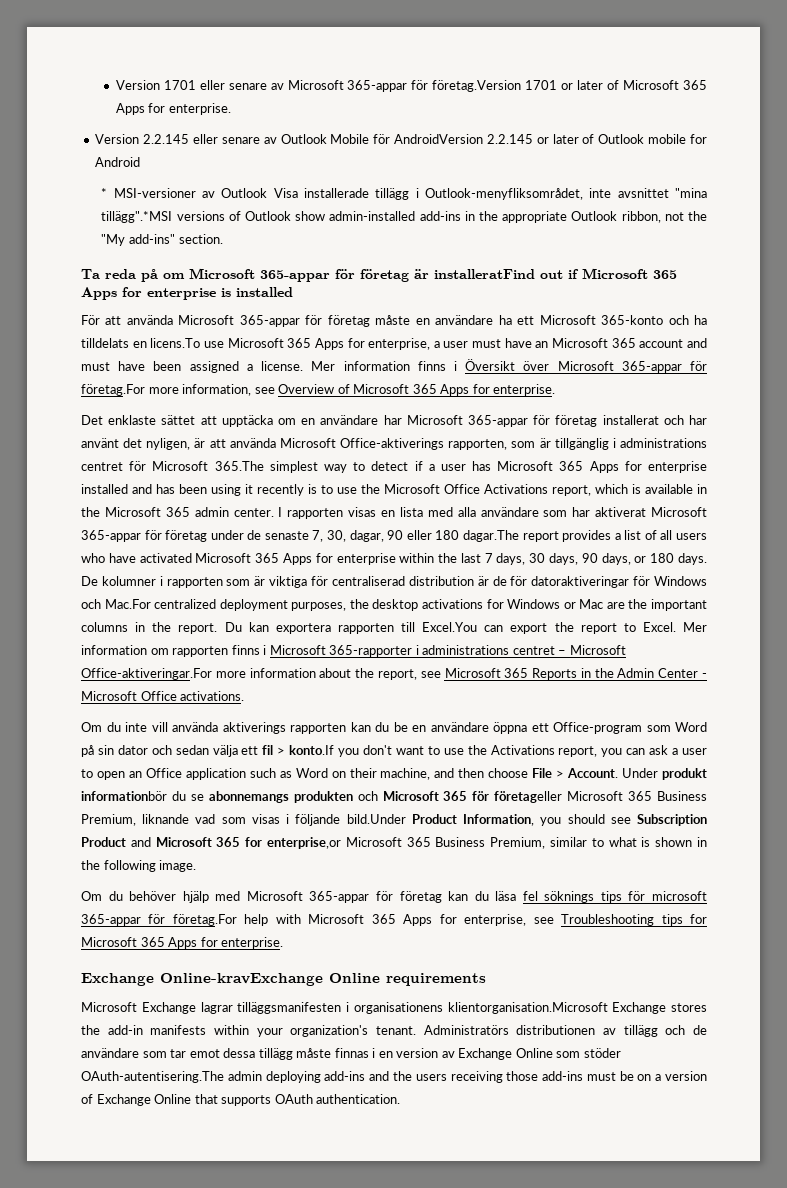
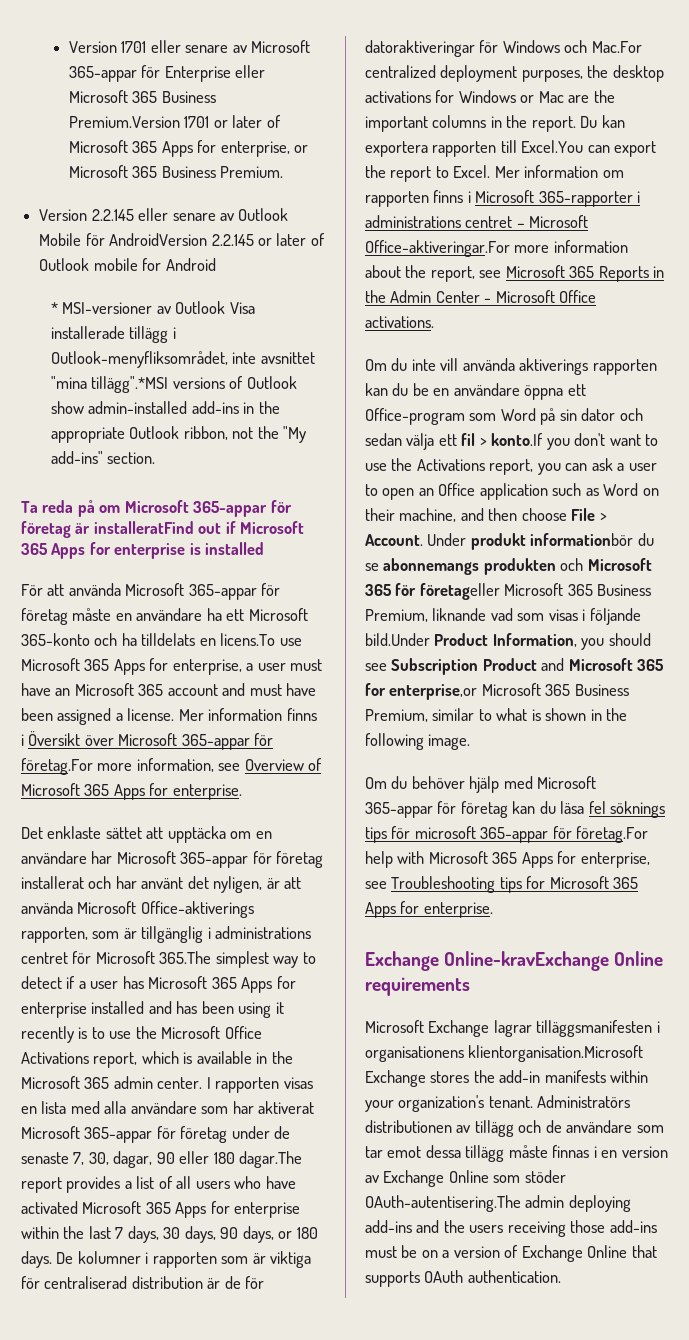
[432,80,522,92] företag.Version -> [164,65,266,82] [68,90,216,103] [68,116,180,128] Enterprise eller Microsoft 365 Business Premium.Version
[168,103,231,115] enterprise. -> [220,141,309,157] [68,165,284,178] enterprise, or Microsoft 365 Business Premium.

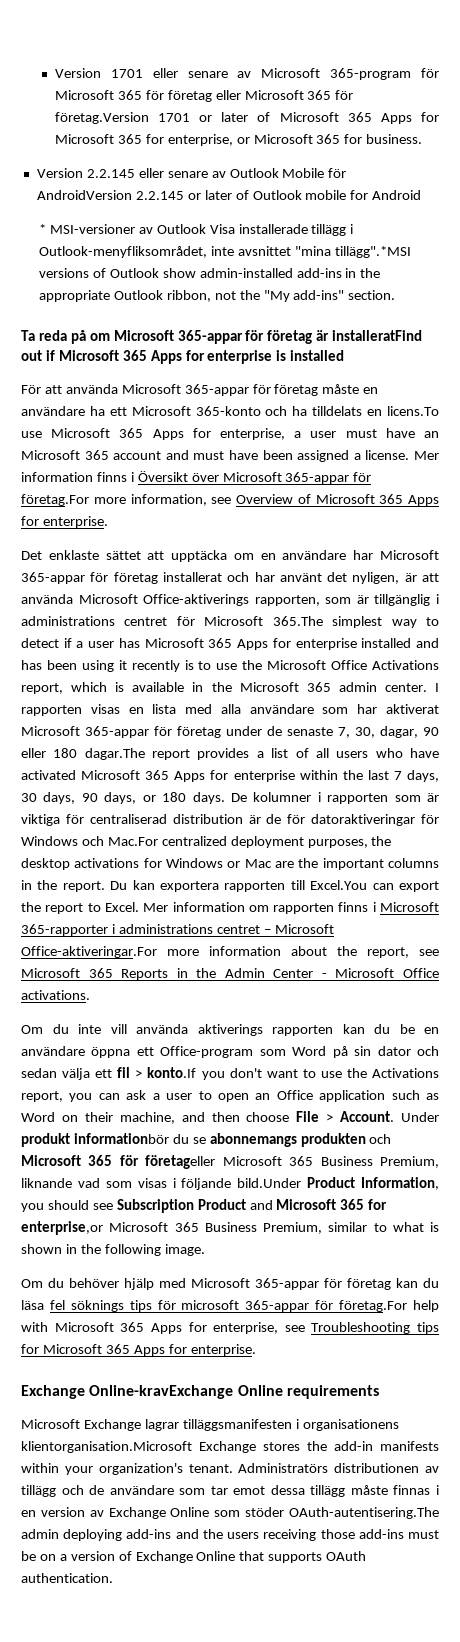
[68,65,231,82] 365-appar för Enterprise -> [330,68,440,80] [54,90,212,102] 365-program för Microsoft 365 för företag
[161,91,216,103] [68,116,180,128] Business Premium.Version -> [335,90,354,100] [54,112,149,124] för företag.Version
(217, 146) none -> [54,134,164,144] Microsoft 365 for
[161,166,284,178] Business Premium. -> [344,134,423,144] for business.

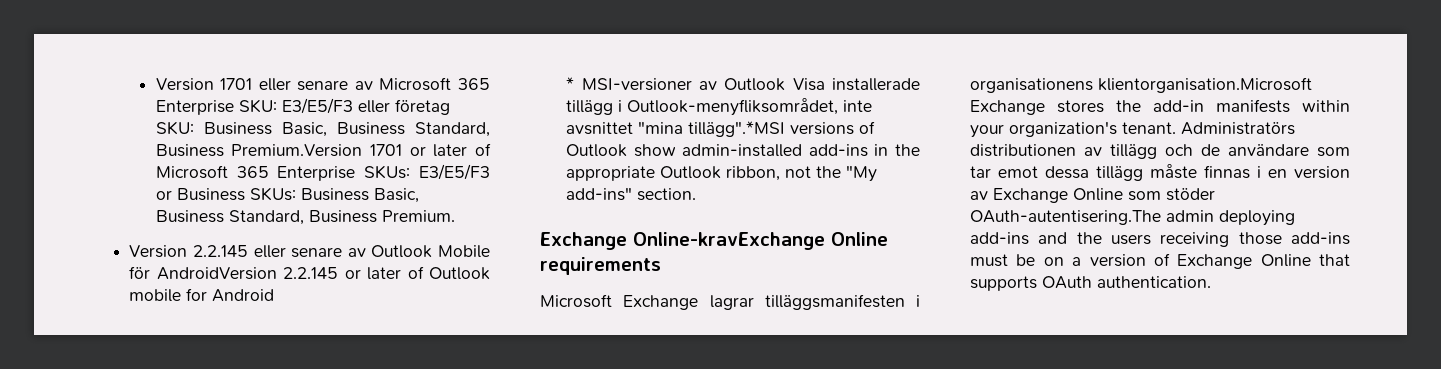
[330,68,440,80] [54,90,354,102] [54,112,149,124] 365-program för Microsoft 365 för företag eller Microsoft 365 för företag.Version -> [458,78,490,90] [155,98,450,115] [155,121,491,137] [155,144,363,157] 365 Enterprise SKU: E3/E5/F3 eller företag SKU: Business Basic, Business Standard, Business Premium.Version
[380,112,440,124] [54,134,423,146] Apps for Microsoft 365 for enterprise, or Microsoft 365 for business. -> [277,164,491,181] [155,187,419,203] [155,210,455,225] Enterprise SKUs: E3/E5/F3 or Business SKUs: Business Basic, Business Standard, Business Premium.
[21,330,423,344] [21,350,345,364] [21,384,379,396] [21,406,440,416] [21,428,439,440] [21,450,440,462] [21,471,372,484] [21,494,439,506] [21,516,108,528] [21,550,439,562] [21,572,440,584] [21,594,439,606] [21,616,440,628] [21,638,440,650] [21,660,439,672] [21,682,440,694] [21,704,439,716] [21,726,439,738] [21,748,440,760] [21,770,440,782] [21,792,440,804] [21,814,439,826] [21,836,392,848] [21,858,439,870] [21,880,439,892] [21,902,439,914] [21,924,334,936] [21,946,439,958] [21,968,439,980] [21,990,90,1000] [21,1024,439,1036] [21,1046,440,1058] [21,1067,439,1080] [21,1090,439,1102] [21,1111,439,1124] [21,1133,392,1147] [21,1155,440,1169] [21,1177,439,1190] [21,1199,388,1213] [21,1221,439,1235] [21,1244,205,1256] [21,1278,439,1290] [21,1300,440,1312] [21,1322,439,1334] [21,1344,256,1356] // Ta reda på om Microsoft 365-appar för företag är installeratFind out if Microsoft 365 Apps for enterprise is installed // För att använda Microsoft 365-appar för företag måste en användare ha ett Microsoft 365-konto och ha tilldelats en licens.To use Microsoft 365 Apps for enterprise, a user must have an Microsoft 365 account and must have been assigned a license. Mer information finns i Översikt över Microsoft 365-appar för företag.For more information, see Overview of Microsoft 365 Apps for enterprise. // Det enklaste sättet att upptäcka om en användare har Microsoft 365-appar för företag installerat och har använt det nyligen, är att använda Microsoft Office-aktiverings rapporten, som är tillgänglig i administrations centret för Microsoft 365.The simplest way to detect if a user has Microsoft 365 Apps for enterprise installed and has been using it recently is to use the Microsoft Office Activations report, which is available in the Microsoft 365 admin center. I rapporten visas en lista med alla användare som har aktiverat Microsoft 365-appar för företag under de senaste 7, 30, dagar, 90 eller 180 dagar.The report provides a list of all users who have activated Microsoft 365 Apps for enterprise within the last 7 days, 30 days, 90 days, or 180 days. De kolumner i rapporten som är viktiga för centraliserad distribution är de för datoraktiveringar för Windows och Mac.For centralized deployment purposes, the desktop activations for Windows or Mac are the important columns in the report. Du kan exportera rapporten till Excel.You can export the report to Excel. Mer information om rapporten finns i Microsoft 365-rapporter i administrations centret – Microsoft Office-aktiveringar.For more information about the report, see Microsoft 365 Reports in the Admin Center - Microsoft Office activations. // Om du inte vill använda aktiverings rapporten kan du be en användare öppna ett Office-program som Word på sin dator och sedan välja ett fil > konto.If you don't want to use the Activations report, you can ask a user to open an Office application such as Word on their machine, and then choose File > Account. Under produkt informationbör du se abonnemangs produkten och Microsoft 365 för företageller Microsoft 365 Business Premium, liknande vad som visas i följande bild.Under Product Information, you should see Subscription Product and Microsoft 365 for enterprise,or Microsoft 365 Business Premium, similar to what is shown in the following image. // Om du behöver hjälp med Microsoft 365-appar för företag kan du läsa fel söknings tips för microsoft 365-appar för företag.For help with Microsoft 365 Apps for enterprise, see Troubleshooting tips for Microsoft 365 Apps for enterprise. -> (697, 194) none

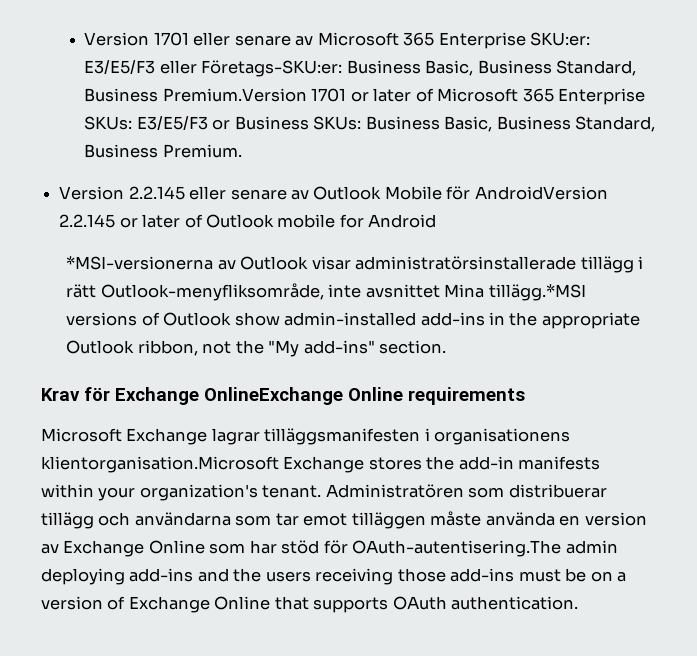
[238,99,277,113] SKU: -> [530,32,591,46] SKU:er:
[394,99,450,115] [155,121,194,135] företag SKU: -> [201,60,343,77] Företags-SKU:er:
[566,77,920,91] [566,98,873,116] [566,121,786,137] * MSI-versioner av Outlook Visa installerade tillägg i Outlook-menyfliksområdet, inte avsnittet "mina tillägg".*MSI -> [66,256,643,273] [66,283,586,301] *MSI-versionerna av Outlook visar administratörsinstallerade tillägg i rätt Outlook-menyfliksområde, inte avsnittet Mina tillägg.*MSI
[540,232,825,250] Exchange Online-kravExchange -> [41,387,343,405] Krav för Exchange OnlineExchange
[1181,122,1295,135] [970,144,1350,159] [970,164,1261,181] Administratörs distributionen av tillägg och de användare som tar emot dessa tillägg måste finnas i -> [325,484,607,498] [41,511,555,529] Administratören som distribuerar tillägg och användarna som tar emot tilläggen måste använda
[1166,188,1215,201] stöder -> [249,540,348,554] har stöd för

